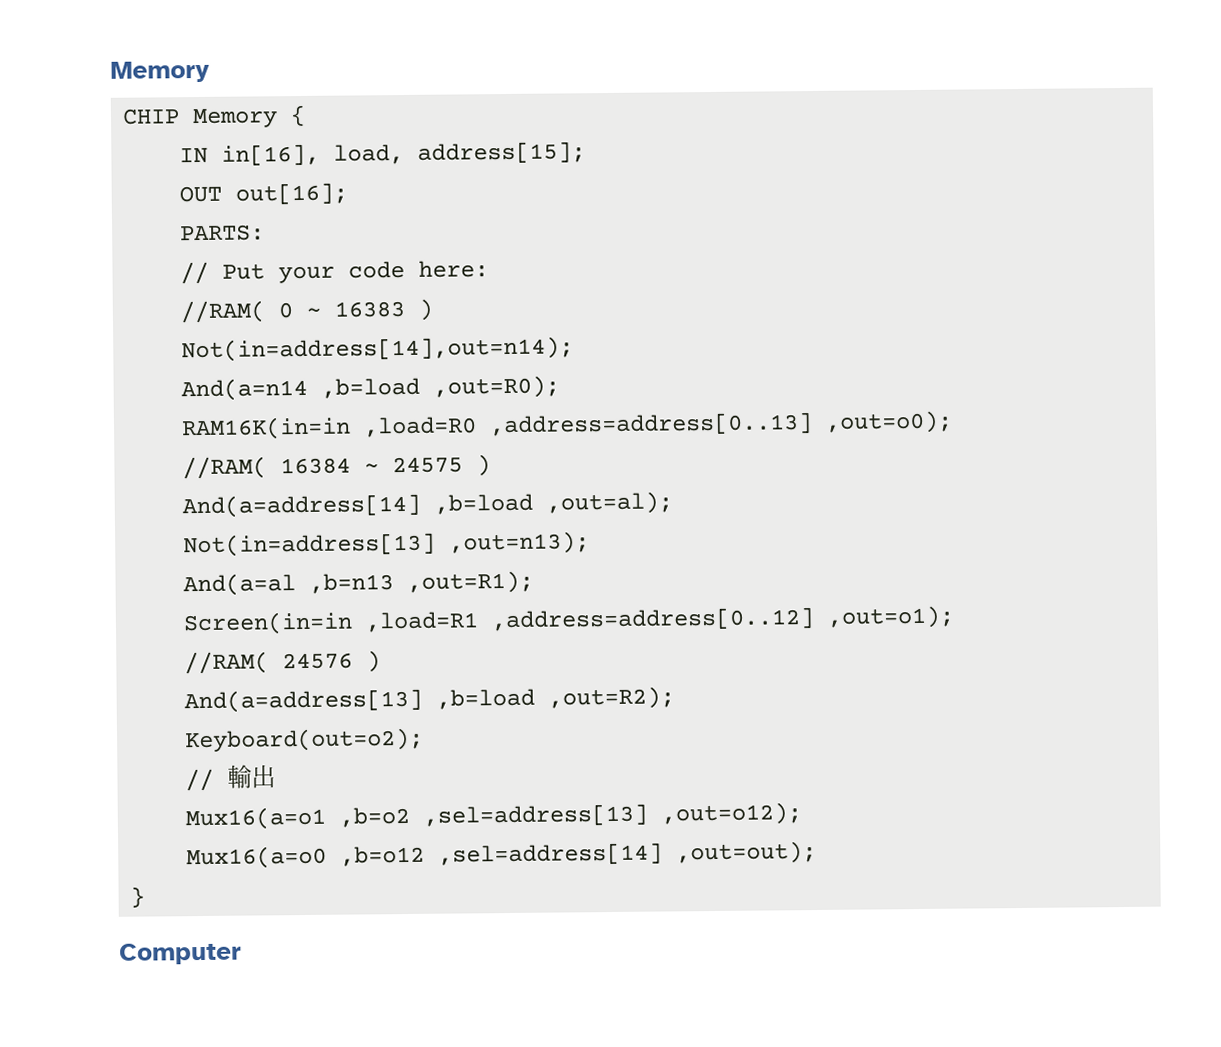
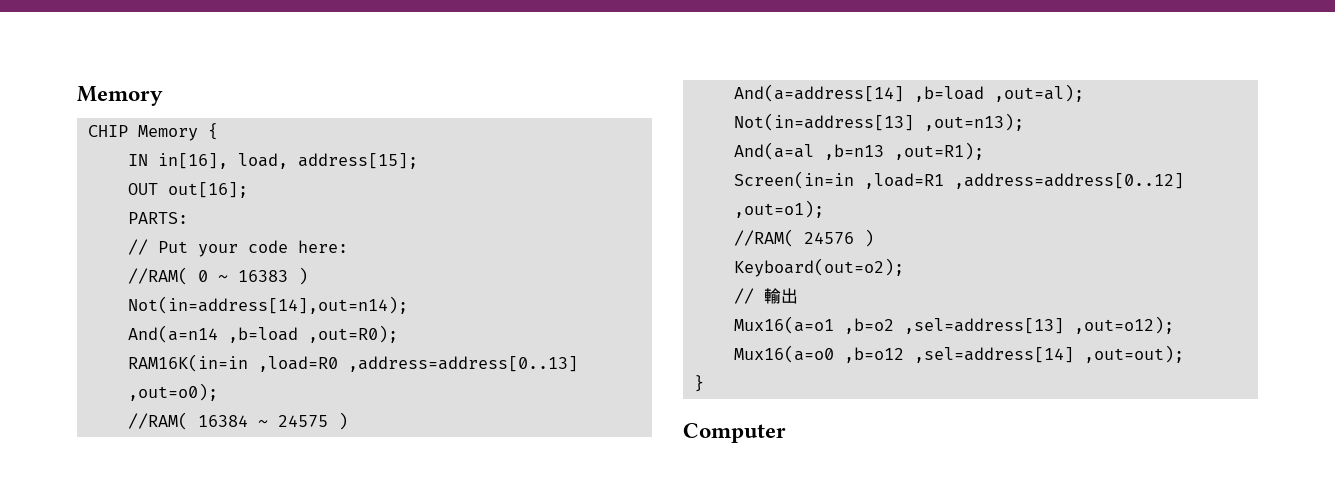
[184,686,675,714] // And(a=address[13] ,b=load ,out=R2); -> (874, 238) none

